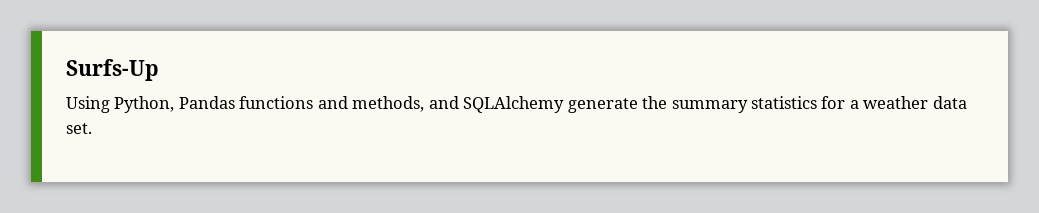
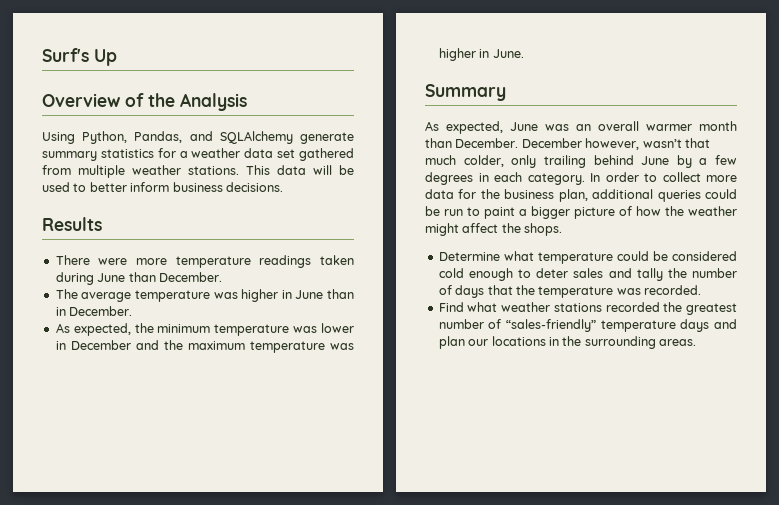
[66,59,159,81] [66,96,425,113] Surfs-Up // Using Python, Pandas functions and methods, -> [42,48,117,66] [42,93,247,111] [42,131,183,144] Surf's Up // Overview of the Analysis // Using Python, Pandas,
[642,96,668,109] the -> (354, 138) none
[66,123,92,134] set. -> [277,148,354,161] [42,165,354,178] [42,182,283,192] [42,217,102,231] [55,255,354,268] [55,272,222,285] [55,289,354,302] [55,306,133,316] [55,323,354,336] [55,340,354,353] [438,48,524,61] [425,84,506,101] [425,121,737,134] [425,138,710,150] [425,155,737,168] [425,172,737,185] [425,189,737,202] [425,206,737,219] [425,223,563,236] [438,251,737,264] [438,268,737,281] [438,285,701,298] [438,302,737,315] [438,319,737,332] [438,336,696,349] set gathered from multiple weather stations. This data will be used to better inform business decisions. // Results // There were more temperature readings taken during June than December. // The average temperature was higher in June than in December. // As expected, the minimum temperature was lower in December and the maximum temperature was higher in June. // Summary // As expected, June was an overall warmer month than December. December however, wasn’t that much colder, only trailing behind June by a few degrees in each category. In order to collect more data for the business plan, additional queries could be run to paint a bigger picture of how the weather might affect the shops. // Determine what temperature could be considered cold enough to deter sales and tally the number of days that the temperature was recorded. // Find what weather stations recorded the greatest number of “sales-friendly” temperature days and plan our locations in the surrounding areas.

